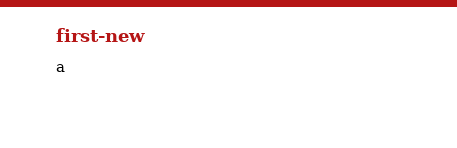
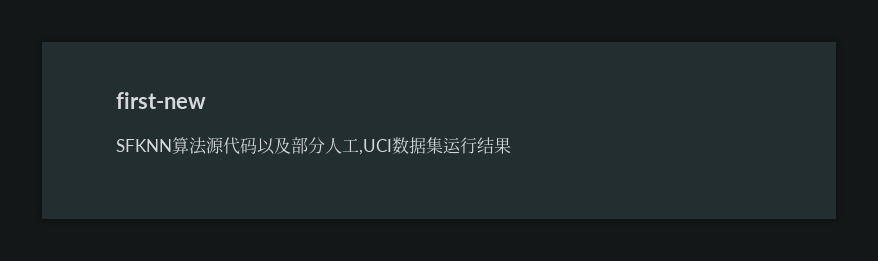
[56,64,65,72] a -> [116,137,511,155] SFKNN算法源代码以及部分人工,UCI数据集运行结果

